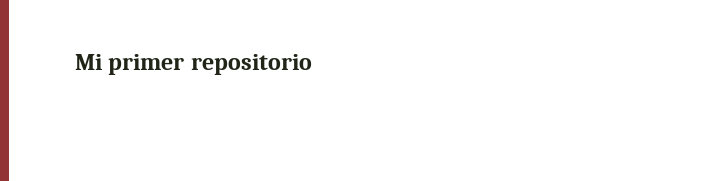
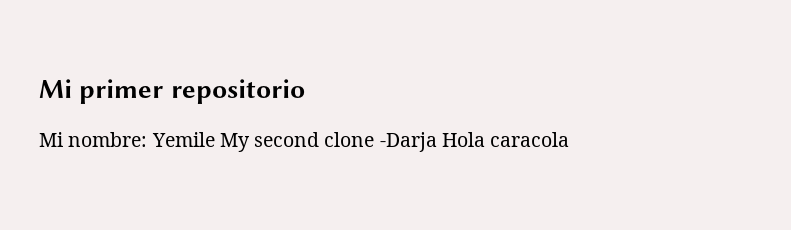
(312, 64) none -> [39,132,570,152] // Mi nombre: Yemile My second clone -Darja Hola caracola

